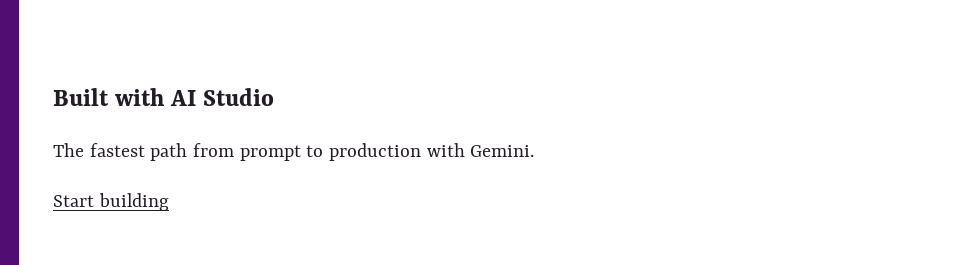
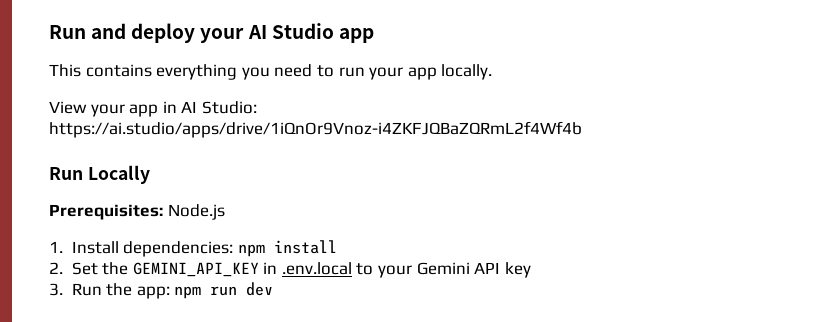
[53,88,275,106] [53,143,535,161] [53,193,169,211] Built with AI Studio // The fastest path from prompt to production with Gemini. // Start building -> [49,23,374,43] [49,64,493,80] [49,101,257,117] [49,121,582,138] [49,165,150,184] [49,204,225,220] [49,240,337,257] [49,262,531,278] [49,282,274,299] Run and deploy your AI Studio app // This contains everything you need to run your app locally. // View your app in AI Studio: https://ai.studio/apps/drive/1iQnOr9Vnoz-i4ZKFJQBaZQRmL2f4Wf4b // Run Locally // Prerequisites: Node.js // 1. Install dependencies: npm install // 2. Set the GEMINI_API_KEY in .env.local to your Gemini API key // 3. Run the app: npm run dev

